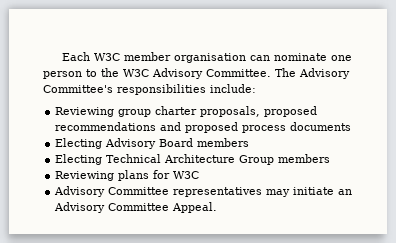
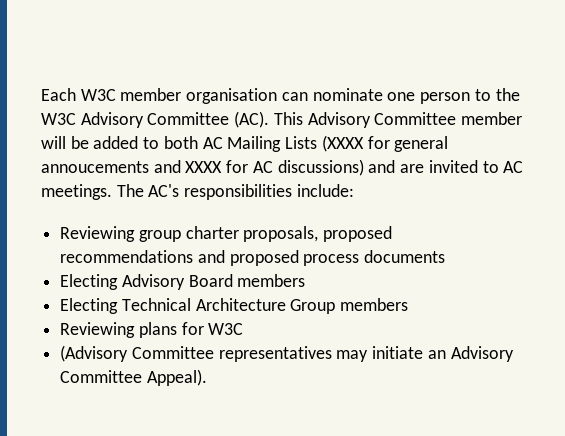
[206,68,350,79] [43,85,113,93] Committee. The Advisory Committee's -> [147,111,523,128] [41,135,449,152] [41,159,524,176] [41,184,180,200] Committee (AC). This Advisory Committee member will be added to both AC Mailing Lists (XXXX for general annoucements and XXXX for AC discussions) and are invited to AC meetings. The AC's
[54,186,106,197] Advisory -> [60,345,129,362] (Advisory
[172,202,218,213] Appeal. -> [146,369,207,386] Appeal).

